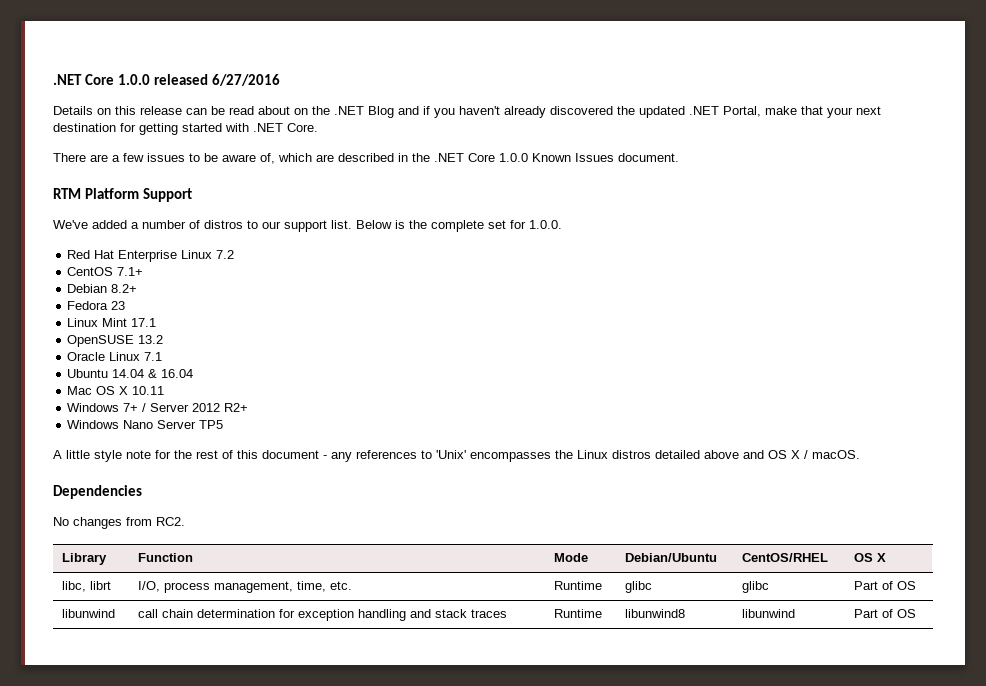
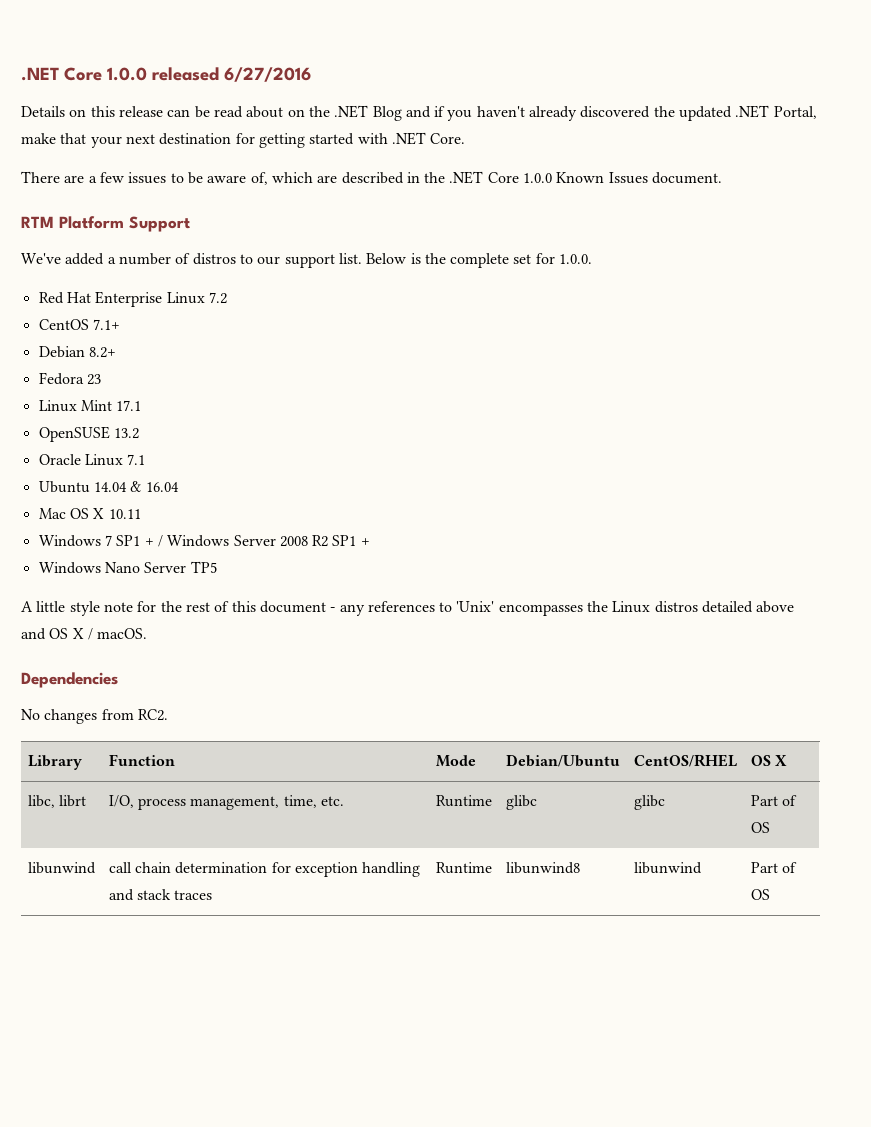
[123,403,249,412] 7+ / Server 2012 R2+ -> [104,535,370,547] 7 SP1 + / Windows Server 2008 R2 SP1 +

